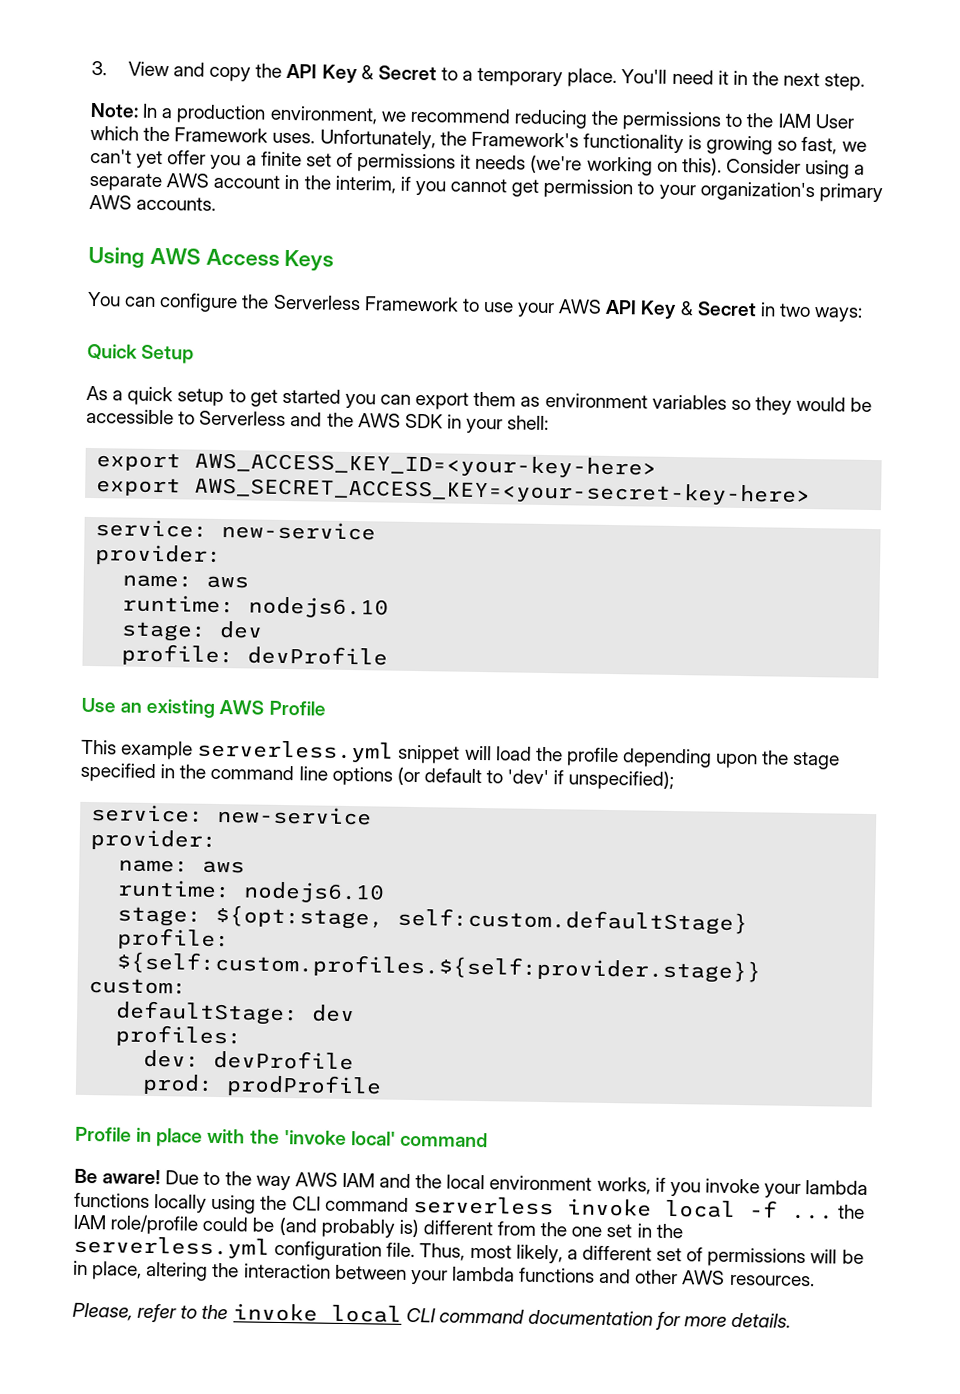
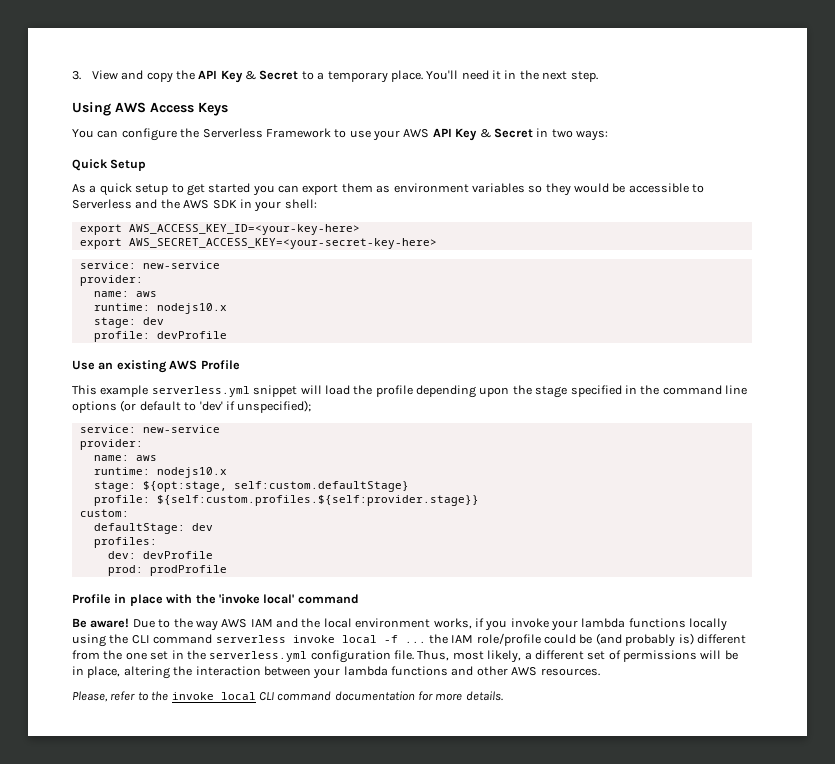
[90,102,854,131] [90,125,867,155] [90,148,866,179] [89,172,883,203] [89,194,217,211] // Note: In a production environment, we recommend reducing the permissions to the IAM User which the Framework uses. Unfortunately, the Framework's functionality is growing so fast, we can't yet offer you a finite set of permissions it needs (we're working on this). Consider using a separate AWS account in the interim, if you cannot get permission to your organization's primary AWS accounts. -> (598, 76) none
[248,596,390,619] nodejs6.10 -> [156,303,227,314] nodejs10.x
[243,881,386,904] nodejs6.10 -> [156,467,227,478] nodejs10.x

